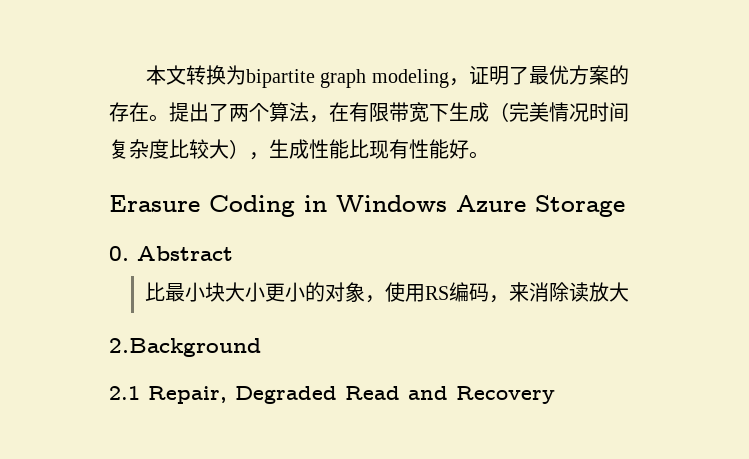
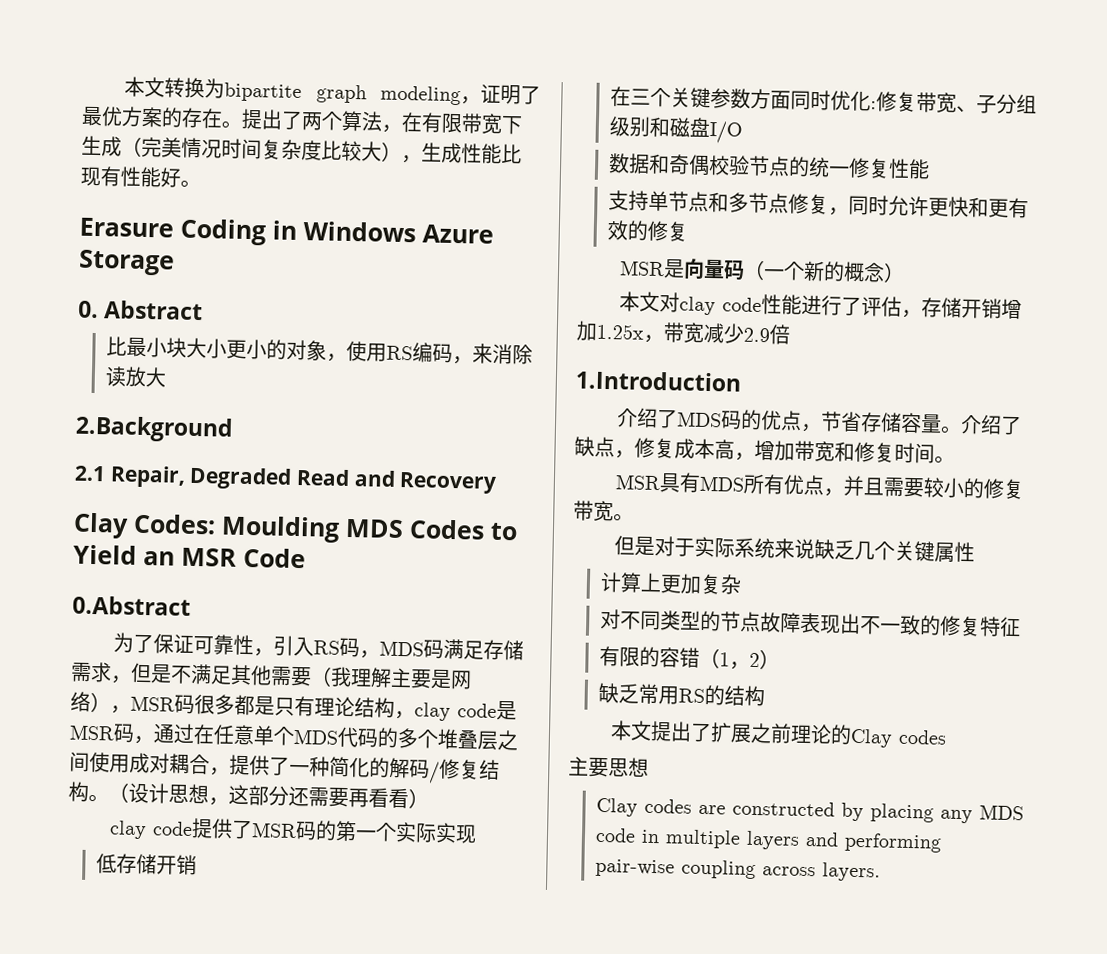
(555, 395) none -> [73,512,518,543] [73,544,306,569] [72,595,191,616] [113,632,525,661] [70,662,472,690] [70,691,517,722] [69,723,519,751] [69,751,500,784] [68,781,429,809] [109,818,478,844] [95,853,197,876] [609,86,1037,114] [608,116,743,144] [607,153,930,180] [607,190,1029,219] [606,219,689,242] [619,258,906,283] [619,291,1023,320] [576,320,791,345] [575,370,742,392] [616,407,1023,436] [574,436,955,464] [615,472,1026,500] [573,500,634,522] [614,535,976,563] [599,571,742,595] [599,608,1021,638] [598,645,780,670] [597,682,765,707] [610,720,948,748] [568,756,649,778] [595,797,1024,824] [594,827,942,853] [594,858,881,882] // Clay Codes: Moulding MDS Codes to Yield an MSR Code // 0.Abstract // 为了保证可靠性，引入RS码，MDS码满足存储需求，但是不满足其他需要（我理解主要是网络），MSR码很多都是只有理论结构，clay code是MSR码，通过在任意单个MDS代码的多个堆叠层之间使用成对耦合，提供了一种简化的解码/修复结构。（设计思想，这部分还需要再看看） // clay code提供了MSR码的第一个实际实现 // 低存储开销 // 在三个关键参数方面同时优化:修复带宽、子分组级别和磁盘I/O // 数据和奇偶校验节点的统一修复性能 // 支持单节点和多节点修复，同时允许更快和更有效的修复 // MSR是向量码（一个新的概念） // 本文对clay code性能进行了评估，存储开销增加1.25x，带宽减少2.9倍 // 1.Introduction // 介绍了MDS码的优点，节省存储容量。介绍了缺点，修复成本高，增加带宽和修复时间。 // MSR具有MDS所有优点，并且需要较小的修复带宽。 // 但是对于实际系统来说缺乏几个关键属性 // 计算上更加复杂 // 对不同类型的节点故障表现出不一致的修复特征 // 有限的容错（1，2） // 缺乏常用RS的结构 // 本文提出了扩展之前理论的Clay codes // 主要思想 // Clay codes are constructed by placing any MDS code in multiple layers and performing pair-wise coupling across layers.

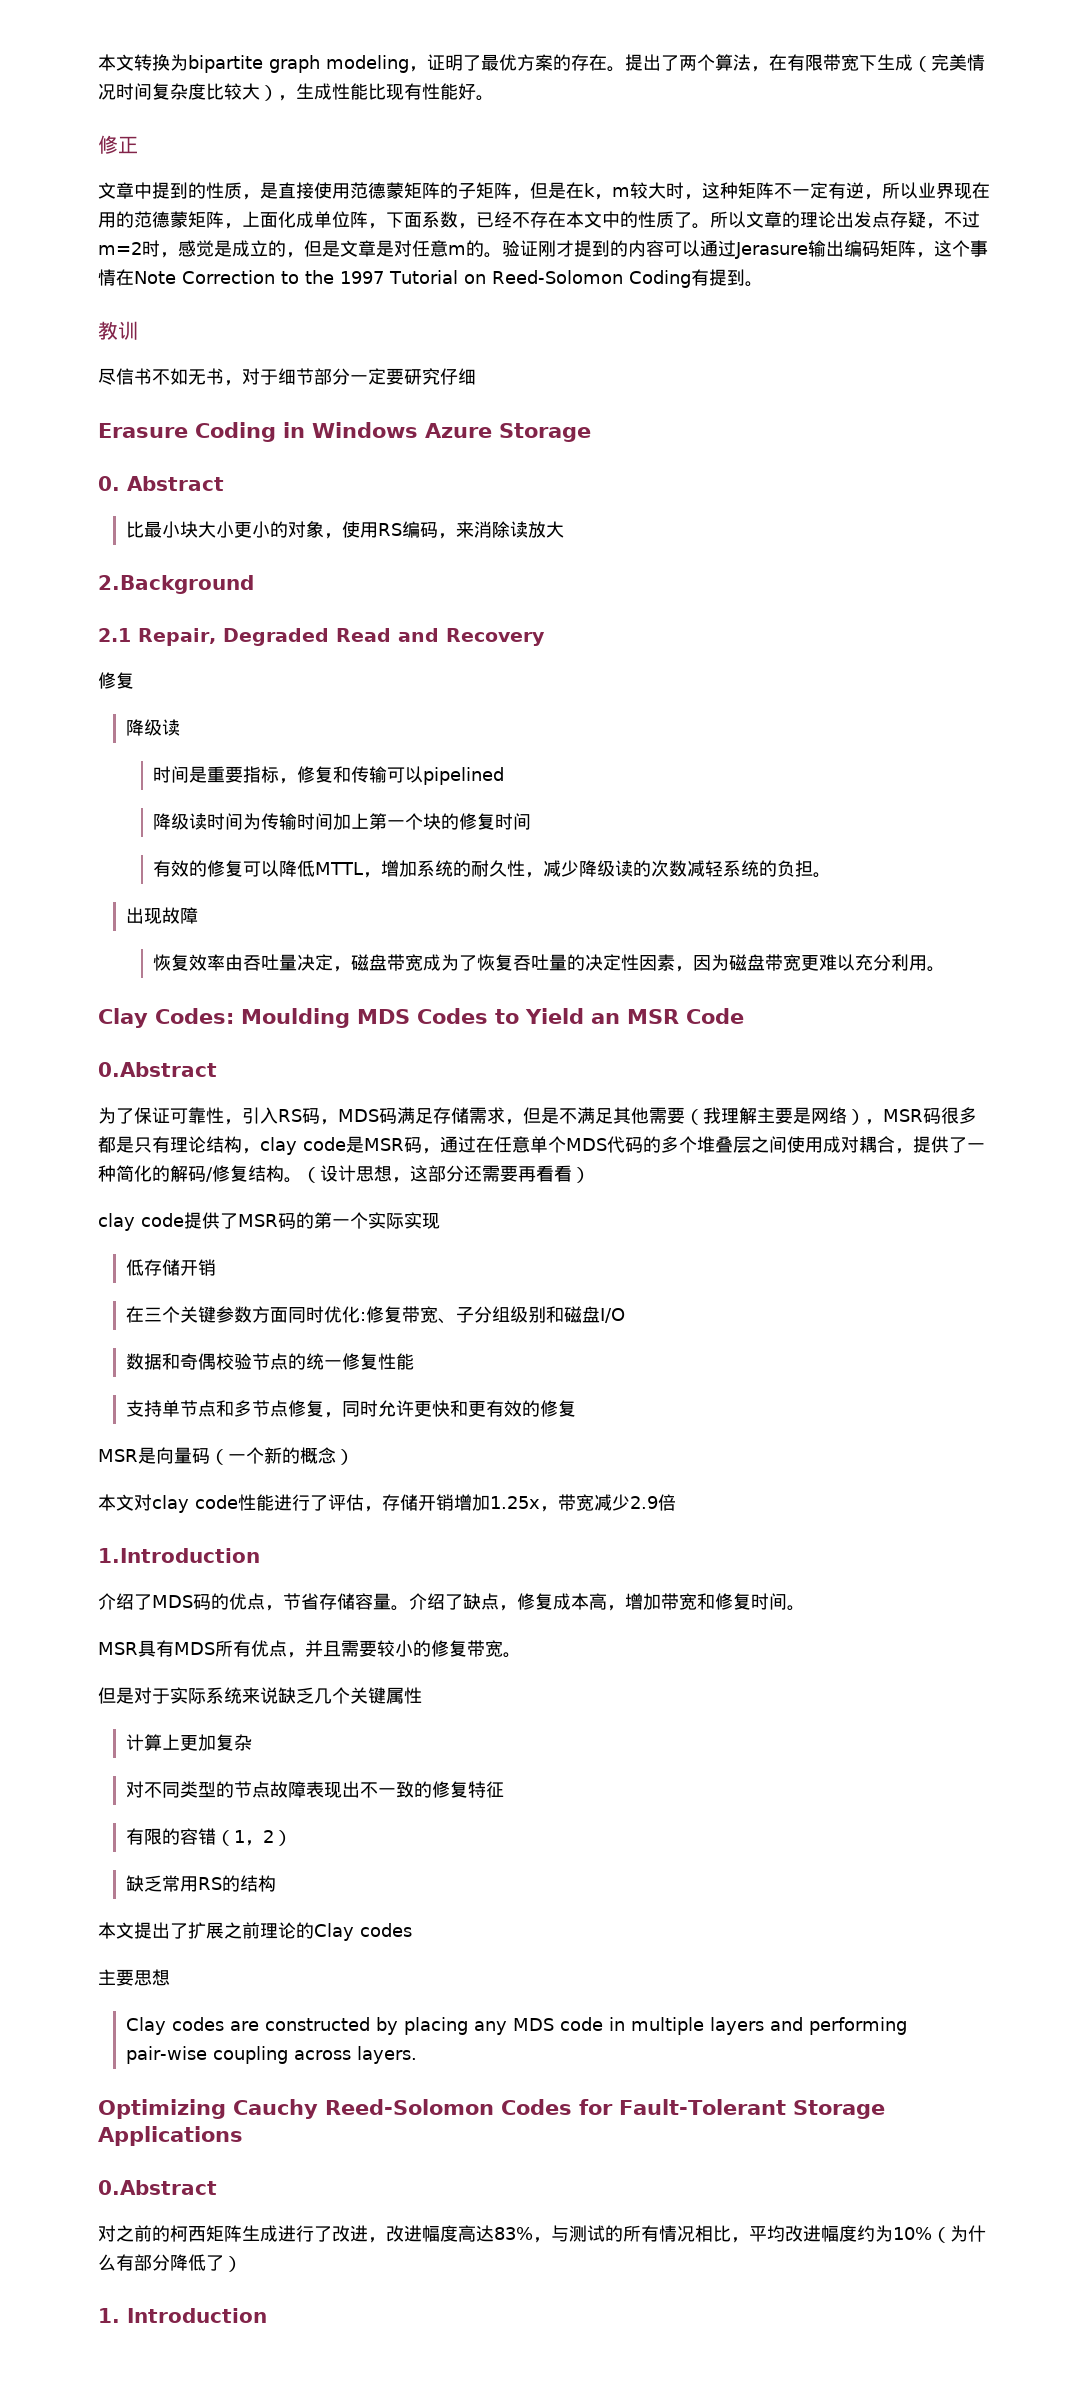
(201, 184) none -> [98,135,138,154] [98,182,990,200] [98,211,980,229] [98,240,988,259] [98,269,763,288] [98,321,138,340] [98,368,476,386] // 修正 // 文章中提到的性质，是直接使用范德蒙矩阵的子矩阵，但是在k，m较大时，这种矩阵不一定有逆，所以业界现在用的范德蒙矩阵，上面化成单位阵，下面系数，已经不存在本文中的性质了。所以文章的理论出发点存疑，不过m=2时，感觉是成立的，但是文章是对任意m的。验证刚才提到的内容可以通过Jerasure输出编码矩阵，这个事情在Note Correction to the 1997 Tutorial on Reed-Solomon Coding有提到。 // 教训 // 尽信书不如无书，对于细节部分一定要研究仔细
(498, 483) none -> [98,672,134,689] [125,719,180,736] [153,766,505,785] [153,813,532,830] [153,860,832,878] [125,907,198,924] [153,954,946,972] // 修复 // 降级读 // 时间是重要指标，修复和传输可以pipelined // 降级读时间为传输时间加上第一个块的修复时间 // 有效的修复可以降低MTTL，增加系统的耐久性，减少降级读的次数减轻系统的负担。 // 出现故障 // 恢复效率由吞吐量决定，磁盘带宽成为了恢复吞吐量的决定性因素，因为磁盘带宽更难以充分利用。
(881, 872) none -> [98,2099,885,2119] [98,2126,243,2146] [98,2180,217,2195] [98,2225,986,2243] [98,2254,242,2272] [98,2308,267,2323] // Optimizing Cauchy Reed-Solomon Codes for Fault-Tolerant Storage Applications // 0.Abstract // 对之前的柯西矩阵生成进行了改进，改进幅度高达83%，与测试的所有情况相比，平均改进幅度约为10%（为什么有部分降低了） // 1. Introduction

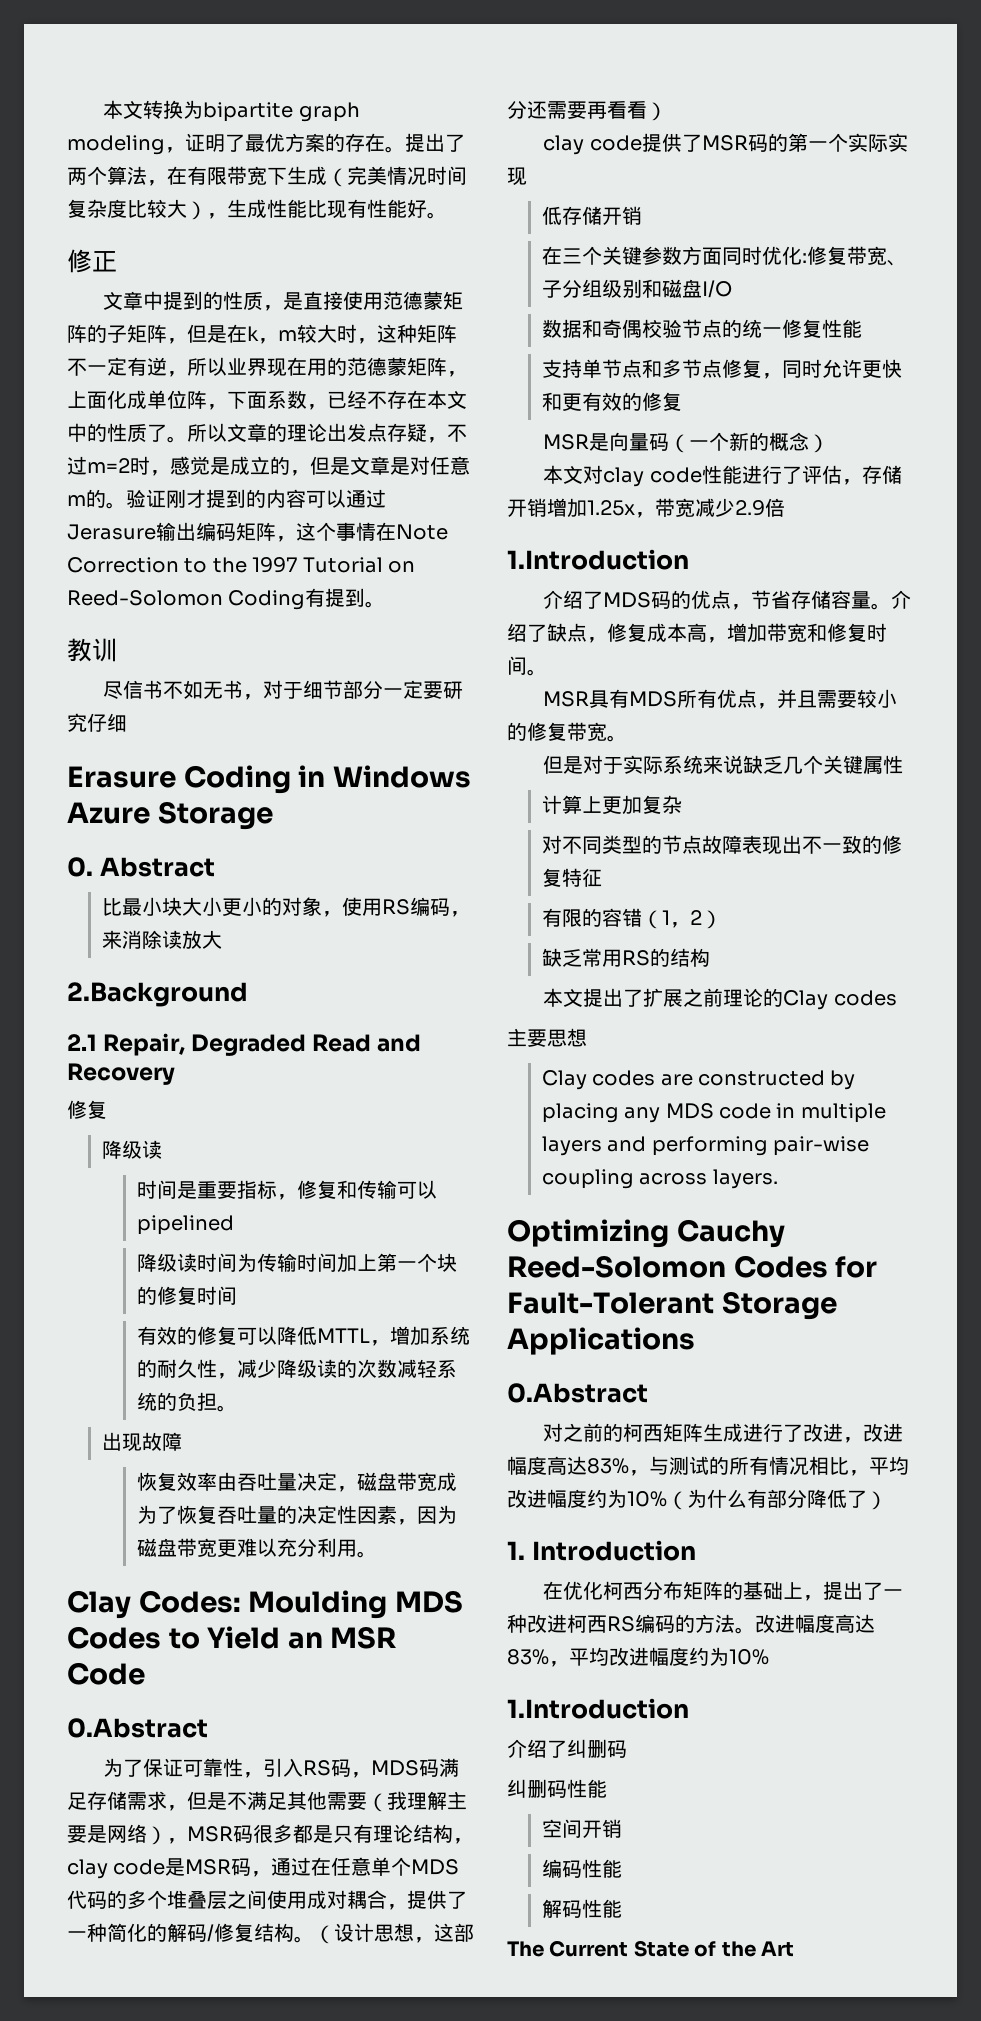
(267, 2315) none -> [543,1581,904,1601] [507,1614,875,1634] [507,1647,769,1667] [507,1698,689,1719] [507,1739,627,1758] [507,1779,607,1798] [541,1819,622,1838] [541,1859,622,1878] [541,1899,622,1918] [507,1940,794,1957] // 在优化柯西分布矩阵的基础上，提出了一种改进柯西RS编码的方法。改进幅度高达83%，平均改进幅度约为10% // 1.Introduction // 介绍了纠删码 // 纠删码性能 // 空间开销 // 编码性能 // 解码性能 // The Current State of the Art

